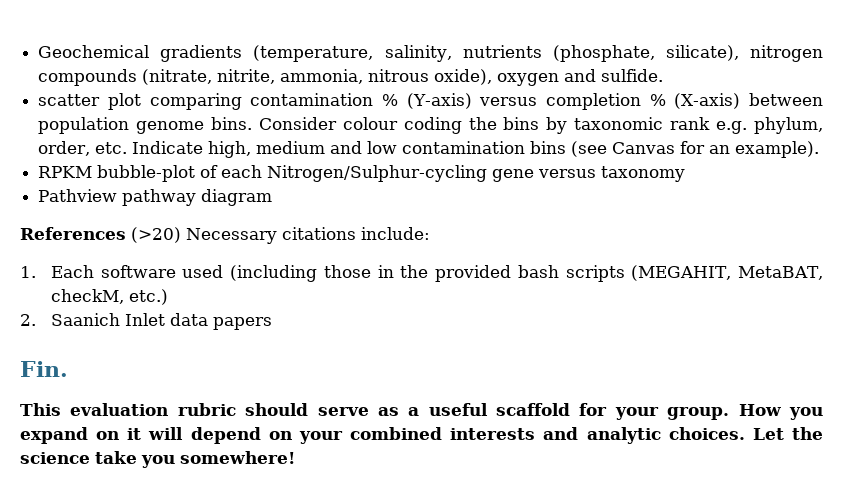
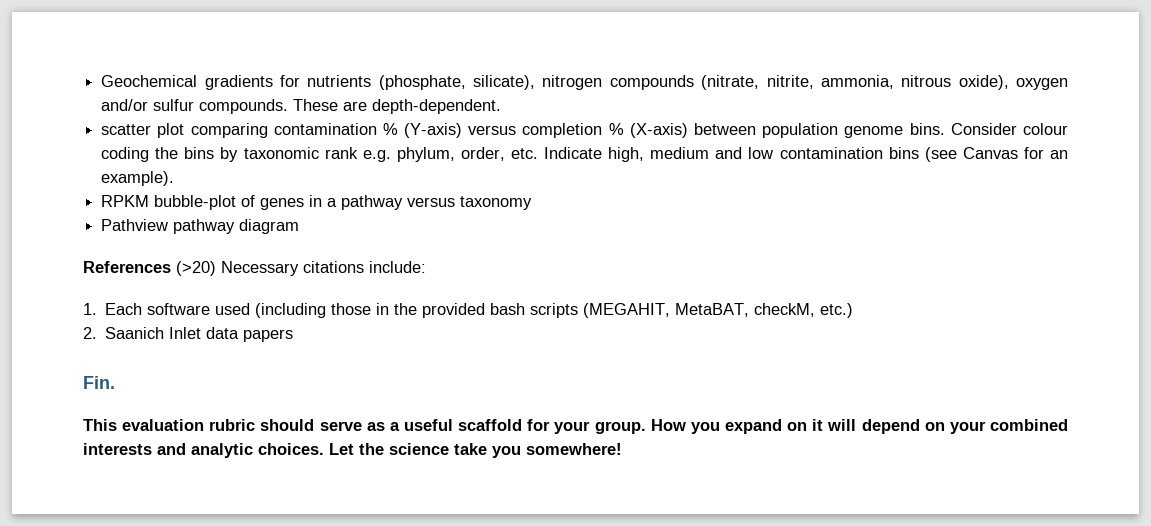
[253,45,452,62] (temperature, salinity, -> [279,75,300,87] for
[564,69,664,82] and sulfide. -> [101,99,502,114] and/or sulfur compounds. These are depth-dependent.
[221,165,535,182] each Nitrogen/Sulphur-cycling gene -> [260,195,404,210] genes in a pathway

